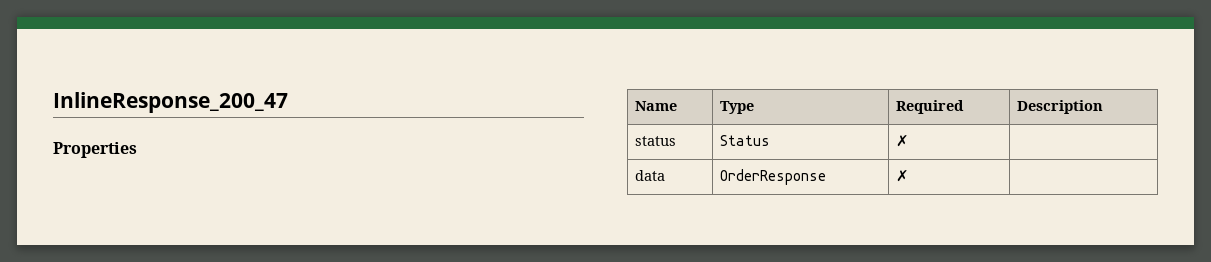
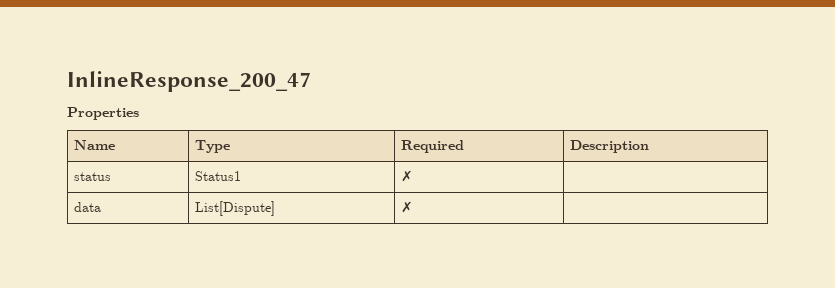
[720,135,771,146] Status -> [194,171,241,181] Status1
[720,169,827,185] OrderResponse -> [194,201,275,216] List[Dispute]

